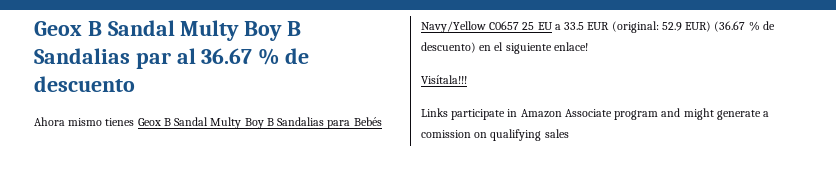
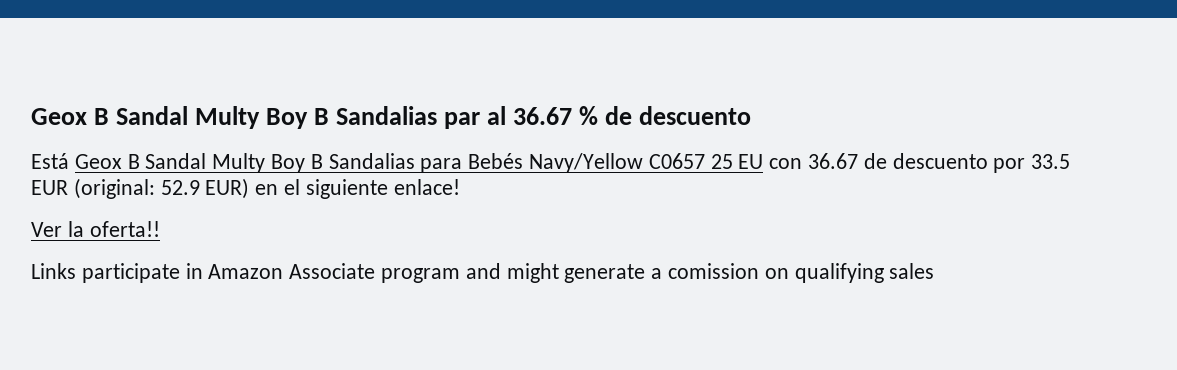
[34,117,135,126] Ahora mismo tienes -> [31,153,69,169] Está
[554,24,561,30] a -> [769,153,1026,173] con 36.67 de descuento por
[714,21,775,32] [421,42,476,53] (36.67 % de descuento) -> (250, 188) none
[421,75,467,84] Visítala!!! -> [31,221,160,237] Ver la oferta!!

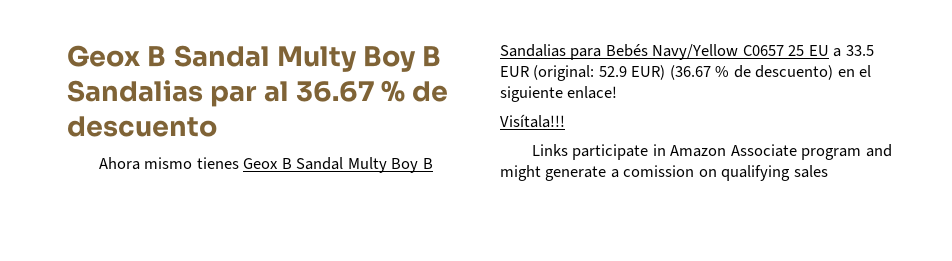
[31,153,69,169] Está -> [99,157,239,170] Ahora mismo tienes
[769,153,1026,173] con 36.67 de descuento por -> [833,48,842,57] a
(250, 188) none -> [669,65,834,80] (36.67 % de descuento)
[31,221,160,237] Ver la oferta!! -> [500,114,565,128] Visítala!!!

